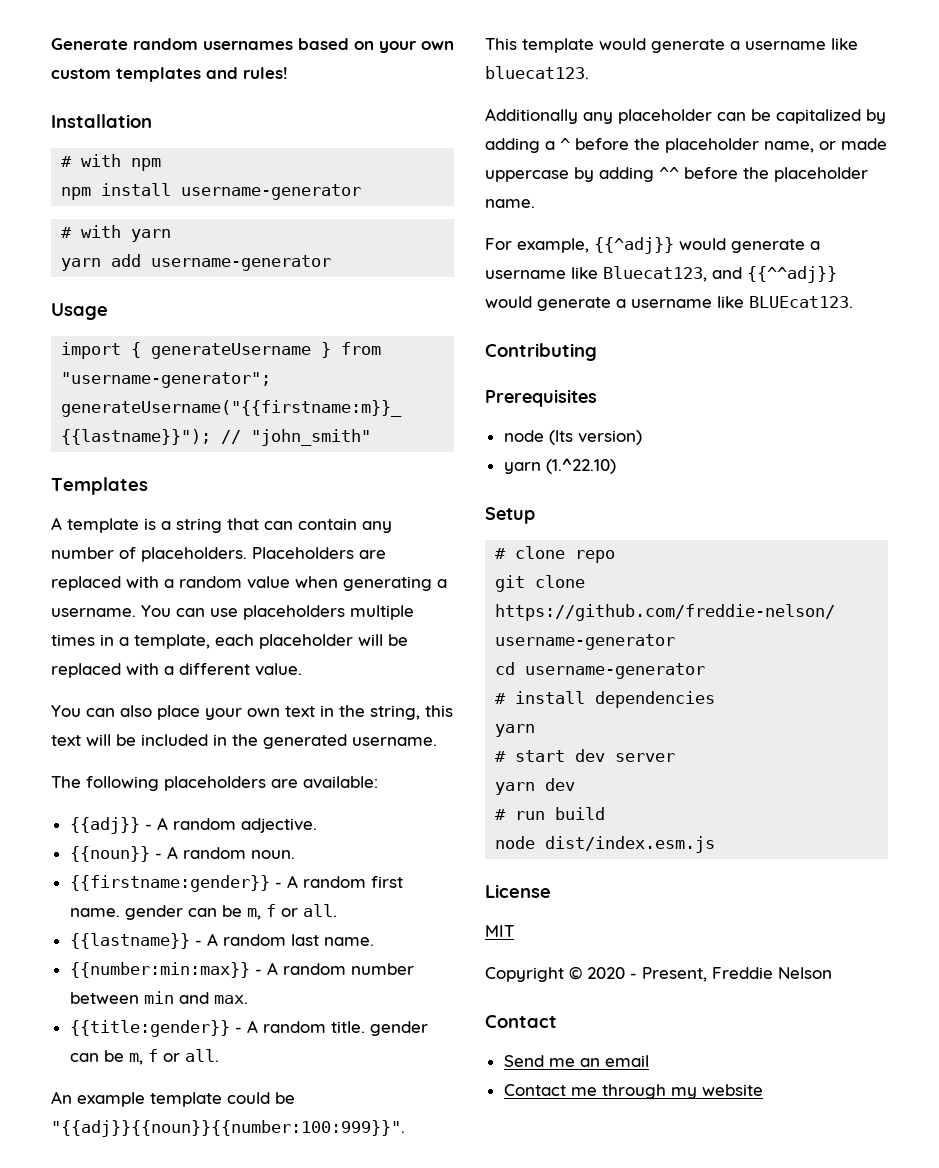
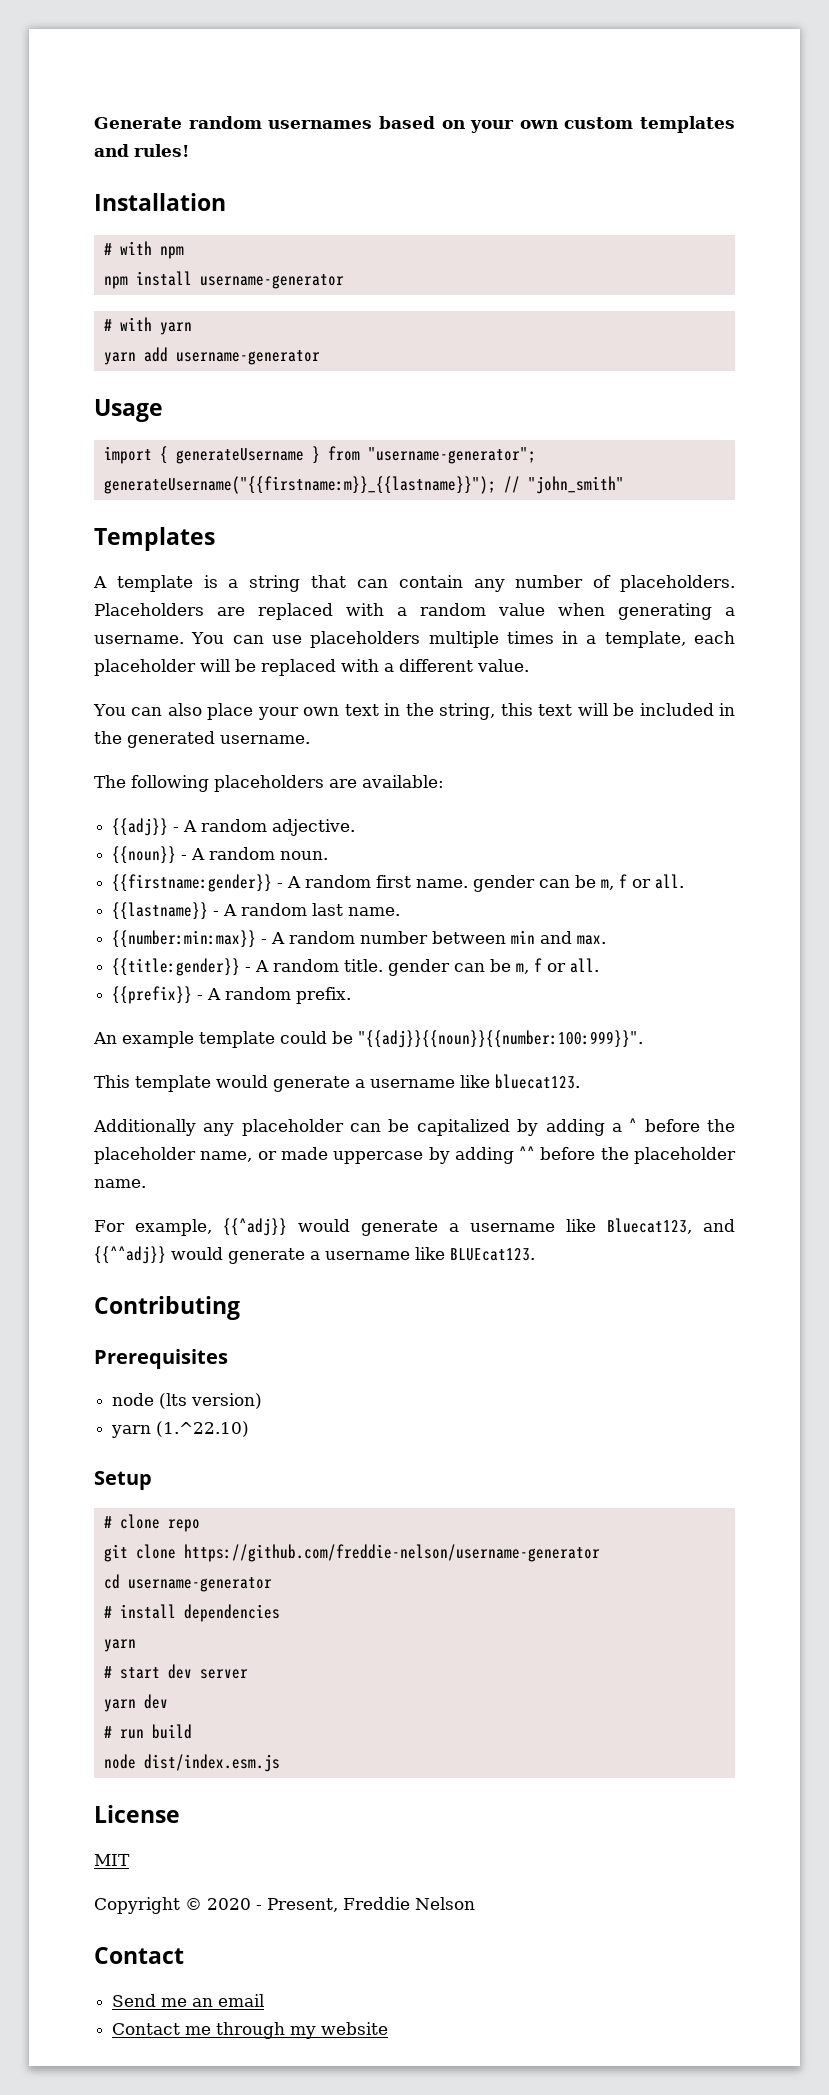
(219, 1055) none -> [112,986,352,1004] // {{prefix}} - A random prefix.

